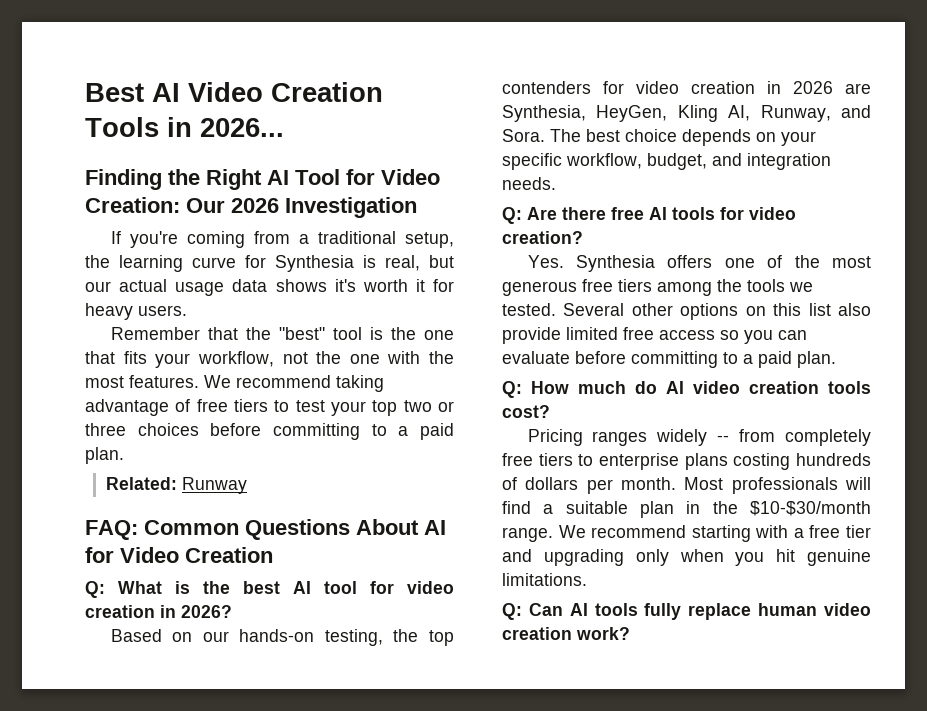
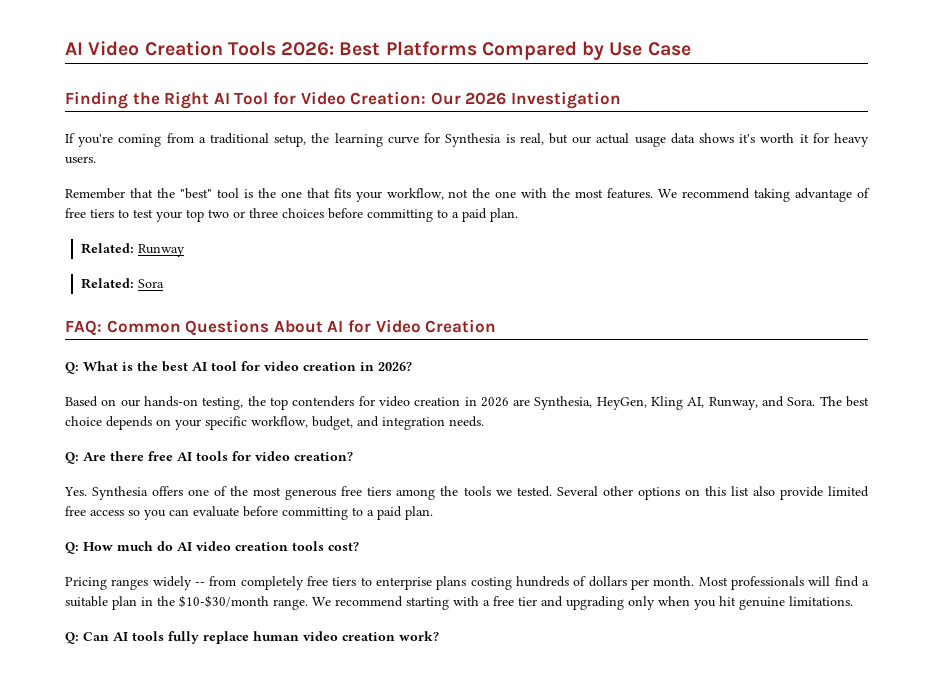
[85,83,144,102] Best -> (65, 48) none
[167,117,284,137] in 2026... -> [281,41,691,60] 2026: Best Platforms Compared by Use Case
(247, 485) none -> [80,278,164,289] // Related: Sora

